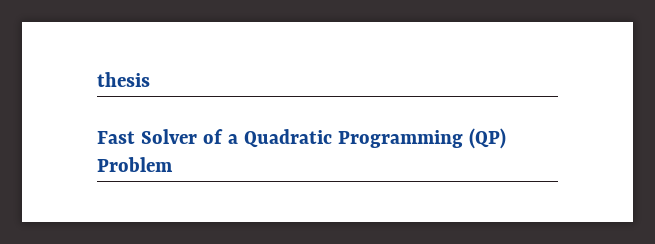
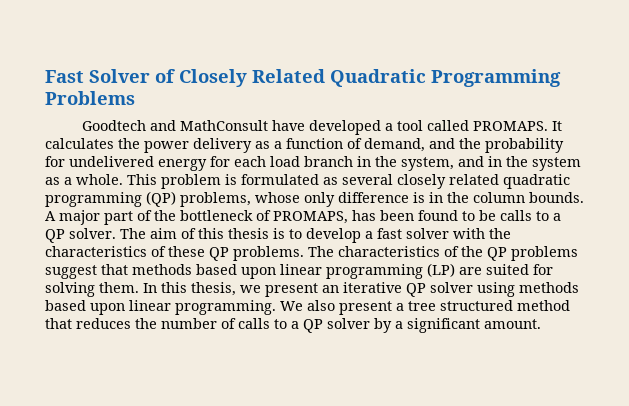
[97,72,150,87] thesis // -> (45, 76) none
[227,128,506,149] [97,157,173,172] a Quadratic Programming (QP) Problem -> [179,69,561,87] [45,91,135,105] [81,120,562,135] [45,138,564,153] [45,156,581,171] [45,174,570,189] [45,191,584,207] [45,210,561,225] [45,228,511,243] [45,246,578,261] [45,263,553,279] [45,282,579,297] [45,300,570,315] [45,318,541,333] Closely Related Quadratic Programming Problems // Goodtech and MathConsult have developed a tool called PROMAPS. It calculates the power delivery as a function of demand, and the probability for undelivered energy for each load branch in the system, and in the system as a whole. This problem is formulated as several closely related quadratic programming (QP) problems, whose only difference is in the column bounds. A major part of the bottleneck of PROMAPS, has been found to be calls to a QP solver. The aim of this thesis is to develop a fast solver with the characteristics of these QP problems. The characteristics of the QP problems suggest that methods based upon linear programming (LP) are suited for solving them. In this thesis, we present an iterative QP solver using methods based upon linear programming. We also present a tree structured method that reduces the number of calls to a QP solver by a significant amount.

